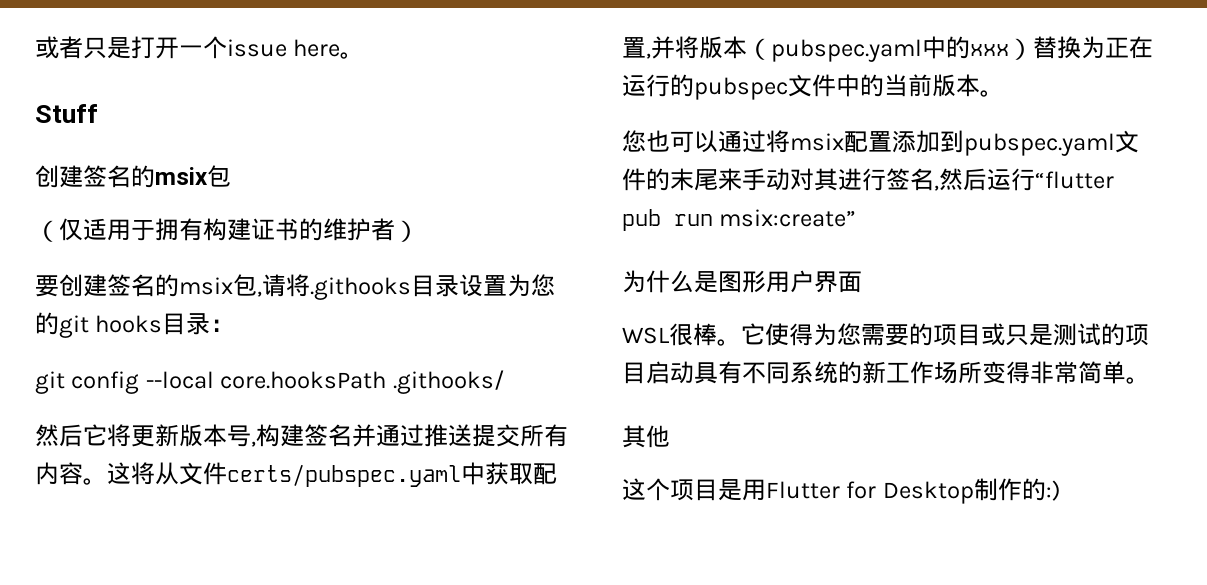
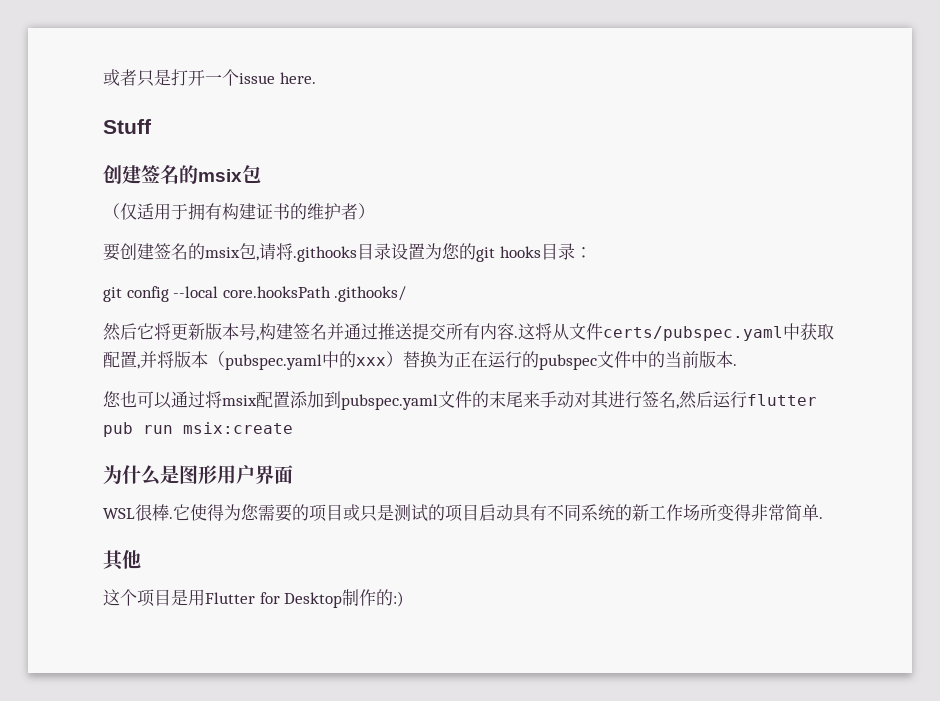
[293,39,365,59] here。 -> [279,72,316,84] here.
[83,478,107,485] 。 -> [514,336,518,338] .
[980,90,1004,97] 。 -> [733,364,737,366] .
[1035,171,1114,189] “flutter -> [747,394,817,406] flutter
[719,209,857,227] msix:create” -> [183,422,293,434] msix:create
[717,339,741,346] 。 -> [169,517,173,519] .
[1126,377,1150,384] 。 -> [819,517,823,519] .

